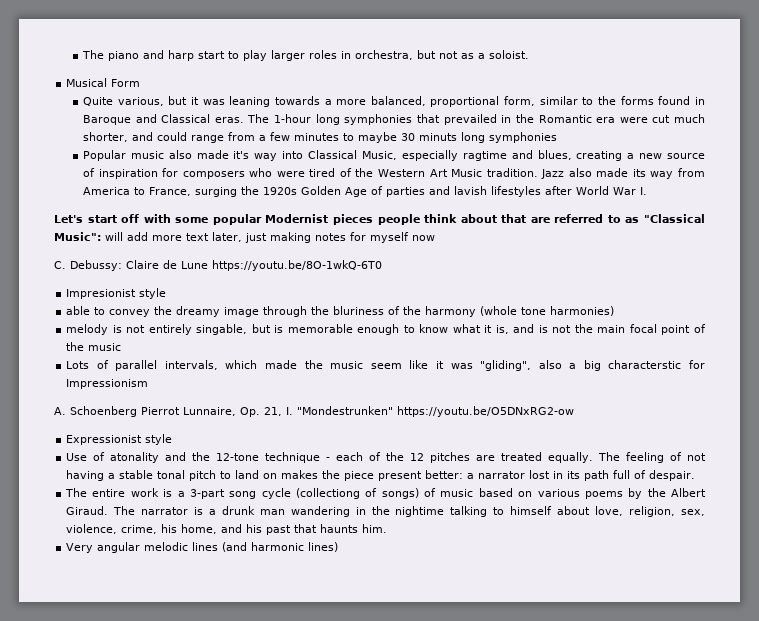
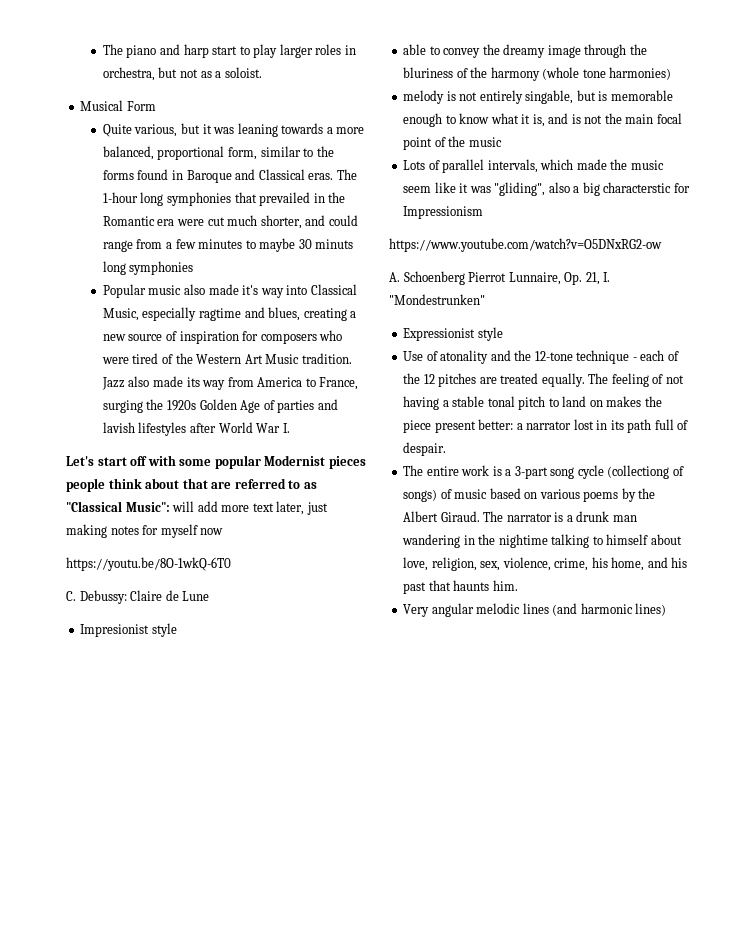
(435, 238) none -> [66,557,231,571] // https://youtu.be/8O-1wkQ-6T0
[212,260,382,271] https://youtu.be/8O-1wkQ-6T0 -> (210, 596) none
(149, 384) none -> [389,238,662,252] // https://www.youtube.com/watch?v=O5DNxRG2-ow
[397,406,574,417] https://youtu.be/O5DNxRG2-ow -> (485, 299) none

